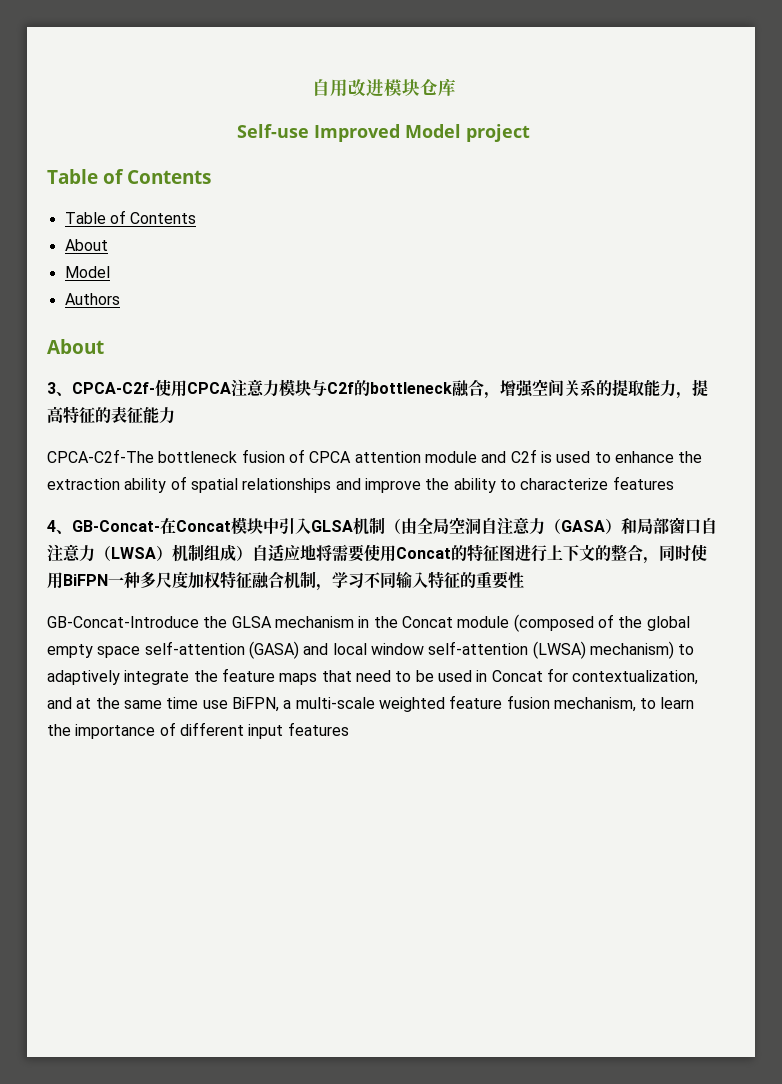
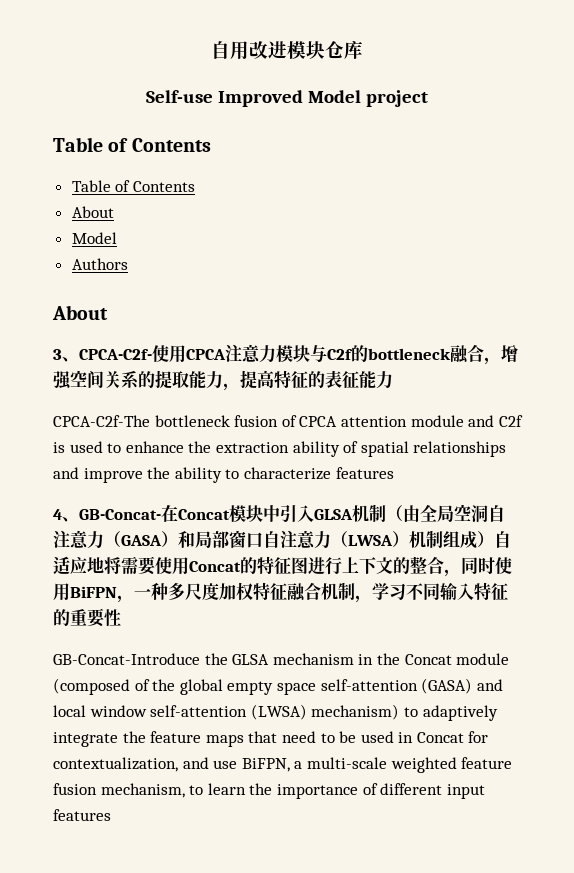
(108, 580) none -> [117,595,134,603] ，
[76,697,199,709] at the same time -> (209, 763) none

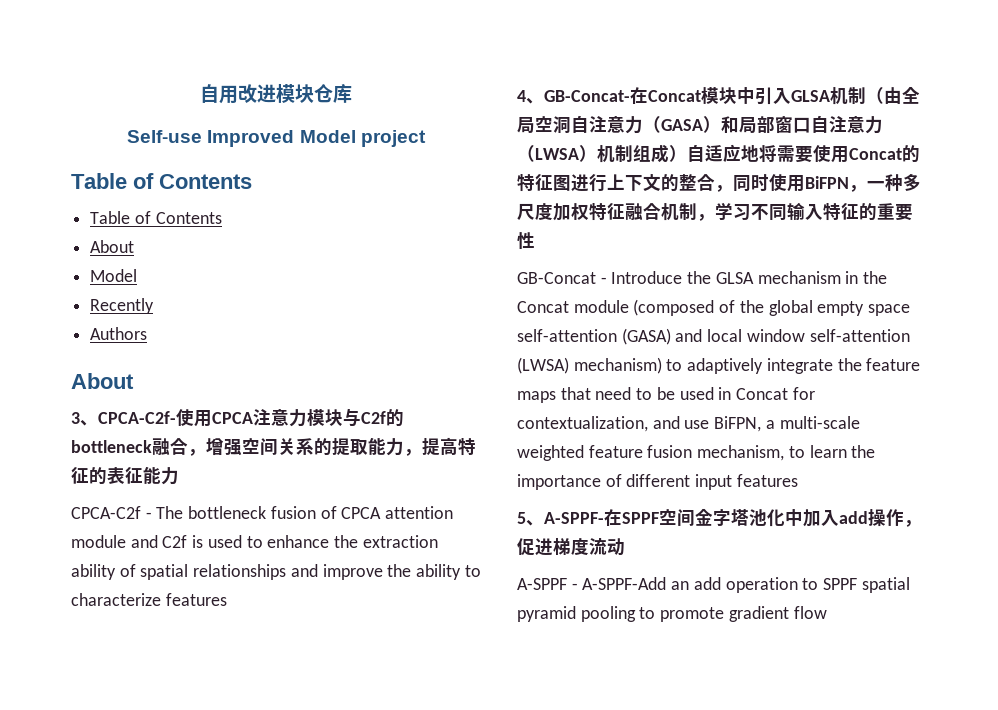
(117, 238) none -> [90,298,155,314] // Recently
[53,415,150,427] CPCA-C2f-The -> [71,506,184,519] CPCA-C2f - The
[53,653,200,665] GB-Concat-Introduce -> [517,271,683,284] GB-Concat - Introduce
(111, 815) none -> [517,508,922,527] [517,537,625,556] [517,577,910,593] [517,606,827,622] // 5、A-SPPF-在SPPF空间金字塔池化中加入add操作，促进梯度流动 // A-SPPF - A-SPPF-Add an add operation to SPPF spatial pyramid pooling to promote gradient flow

